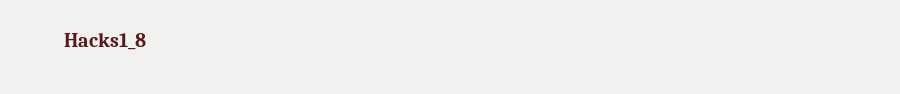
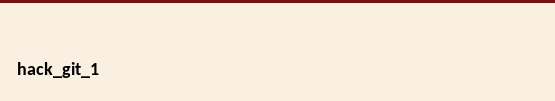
[64,32,146,50] Hacks1_8 -> [17,62,99,78] hack_git_1

